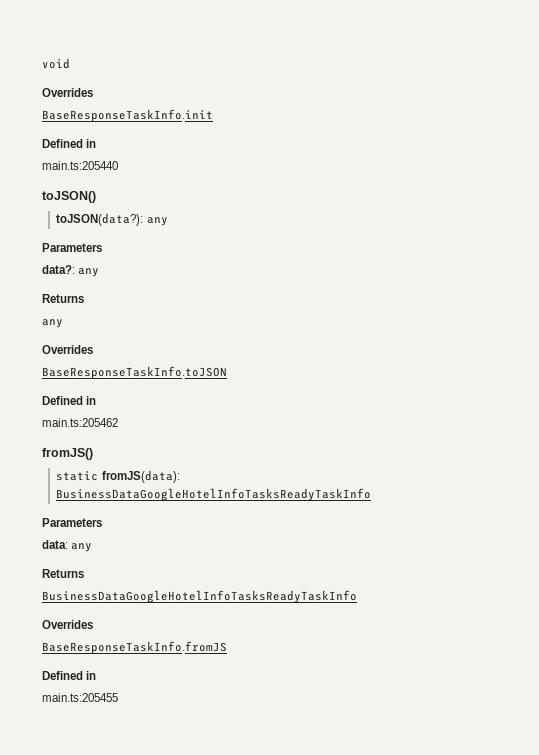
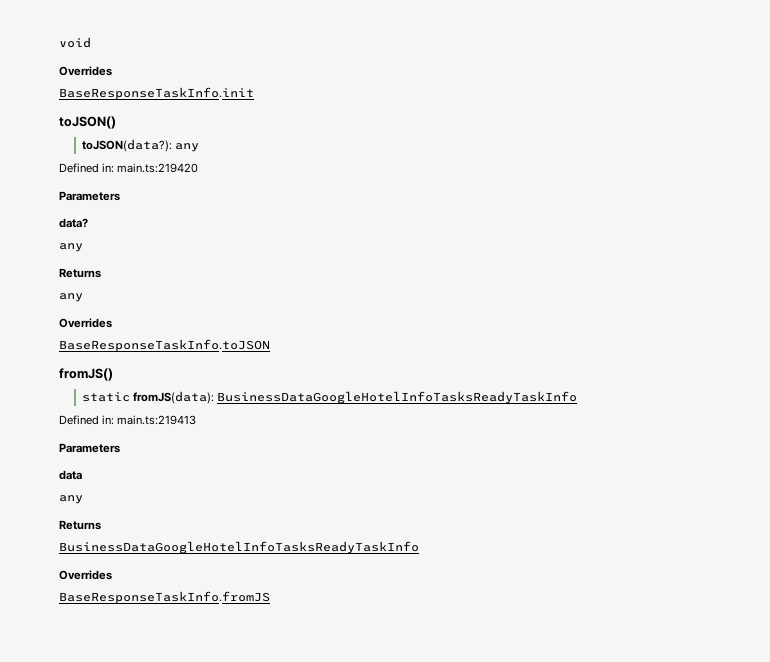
[42,139,97,148] [42,161,118,170] // Defined in // main.ts:205440 -> (254, 93) none
[42,243,102,252] [42,265,75,274] // Parameters // data?: -> [59,163,199,173] [59,191,120,201] [59,218,88,228] // Defined in: main.ts:219420 // Parameters // data? //
[42,396,97,405] [42,418,118,427] // Defined in // main.ts:205462 -> (270, 345) none
[42,518,102,527] [42,540,68,549] // Parameters // data: -> [59,415,197,425] [59,443,120,453] [59,470,82,480] // Defined in: main.ts:219413 // Parameters // data //
[42,671,97,680] [42,693,118,702] // Defined in // main.ts:205455 -> (270, 597) none

